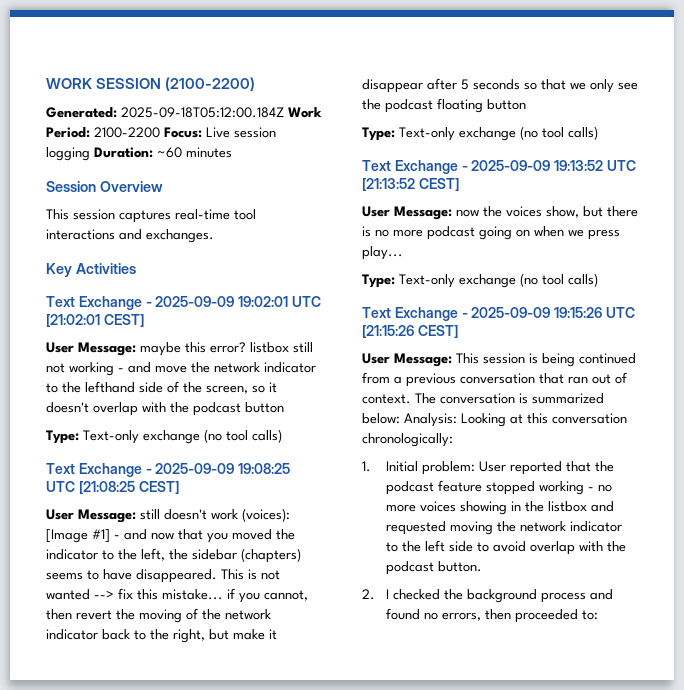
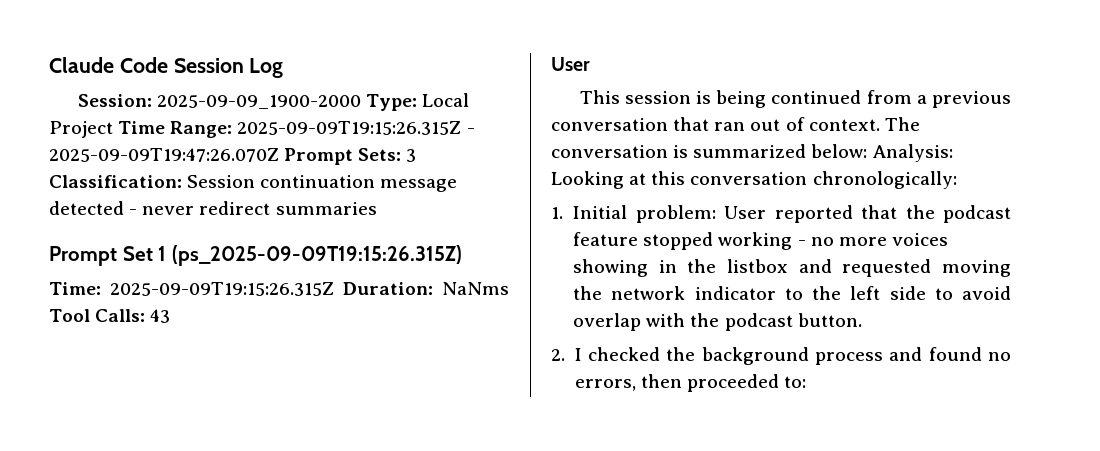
[46,77,256,91] [46,107,322,118] [46,127,276,138] [46,147,232,161] [46,181,163,192] [46,209,256,223] [46,229,214,243] [46,263,136,277] [46,296,321,310] [46,314,144,327] [46,342,313,356] [46,362,316,376] [46,381,277,394] [46,402,284,416] [46,429,282,444] [46,463,291,477] [46,481,179,494] [46,508,290,523] [46,529,295,543] [46,548,301,563] [46,569,280,583] [46,588,308,603] [46,608,271,623] [46,629,277,643] [362,78,638,93] [362,98,526,113] [362,126,598,141] [362,160,636,174] [362,178,459,191] [362,206,638,220] [362,226,620,240] [362,246,403,260] [362,273,598,288] [362,307,635,321] [362,325,458,338] [362,353,452,367] WORK SESSION (2100-2200) // Generated: 2025-09-18T05:12:00.184Z Work Period: 2100-2200 Focus: Live session logging Duration: ~60 minutes // Session Overview // This session captures real-time tool interactions and exchanges. // Key Activities // Text Exchange - 2025-09-09 19:02:01 UTC [21:02:01 CEST] // User Message: maybe this error? listbox still not working - and move the network indicator to the lefthand side of the screen, so it doesn't overlap with the podcast button // Type: Text-only exchange (no tool calls) // Text Exchange - 2025-09-09 19:08:25 UTC [21:08:25 CEST] // User Message: still doesn't work (voices): [Image #1] - and now that you moved the indicator to the left, the sidebar (chapters) seems to have disappeared. This is not wanted --> fix this mistake... if you cannot, then revert the moving of the network indicator back to the right, but make it disappear after 5 seconds so that we only see the podcast floating button // Type: Text-only exchange (no tool calls) // Text Exchange - 2025-09-09 19:13:52 UTC [21:13:52 CEST] // User Message: now the voices show, but there is no more podcast going on when we press play... // Type: Text-only exchange (no tool calls) // Text Exchange - 2025-09-09 19:15:26 UTC [21:15:26 CEST] // User Message: -> [49,57,284,78] [77,93,470,111] [49,121,475,138] [49,148,417,165] [49,175,458,192] [49,201,377,215] [49,245,462,266] [49,282,509,296] [49,309,171,323] [551,57,590,71] Claude Code Session Log // Session: 2025-09-09_1900-2000 Type: Local Project Time Range: 2025-09-09T19:15:26.315Z - 2025-09-09T19:47:26.070Z Prompt Sets: 3 Classification: Session continuation message detected - never redirect summaries // Prompt Set 1 (ps_2025-09-09T19:15:26.315Z) // Time: 2025-09-09T19:15:26.315Z Duration: NaNms Tool Calls: 43 // User //

